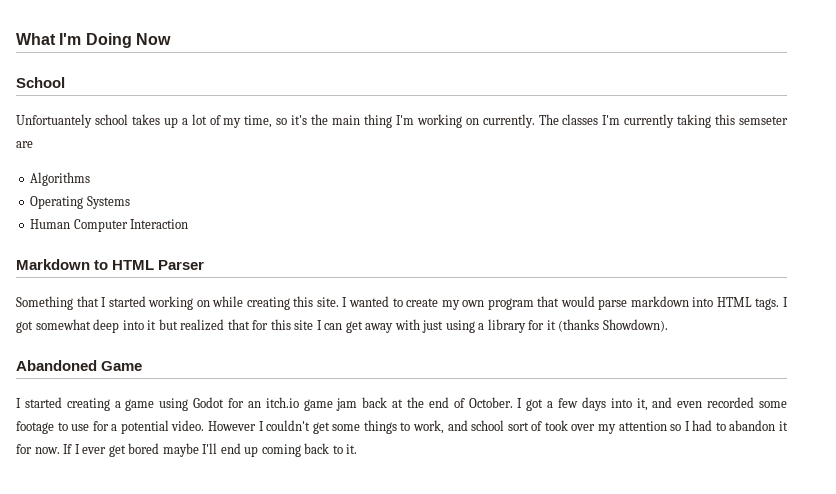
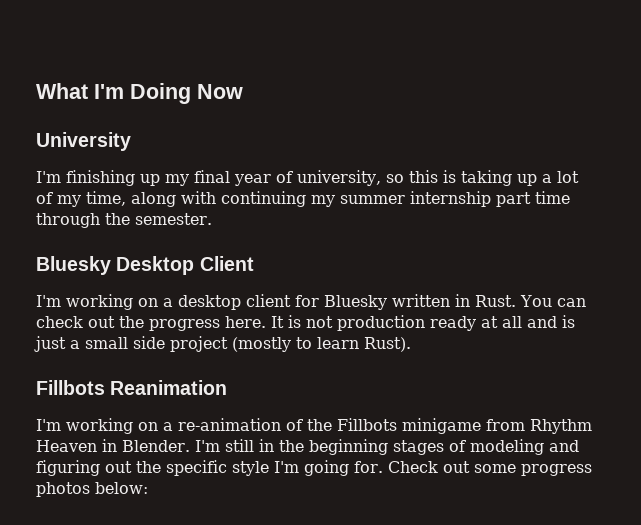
[16,77,65,88] [16,114,160,128] School // Unfortuantely school takes -> [36,132,131,151] [36,170,512,186] University // I'm finishing up my final year of university, so this is taking
[276,114,788,128] [16,141,33,148] [30,172,91,186] [30,196,130,209] [30,219,189,232] [16,259,205,270] [16,296,788,310] [16,319,668,333] [16,360,143,371] [16,397,788,411] [16,420,788,434] [16,443,358,457] so it's the main thing I'm working on currently. The classes I'm currently taking this semseter are // Algorithms // Operating Systems // Human Computer Interaction // Markdown to HTML Parser // Something that I started working on while creating this site. I wanted to create my own program that would parse markdown into HTML tags. I got somewhat deep into it but realized that for this site I can get away with just using a library for it (thanks Showdown). // Abandoned Game // I started creating a game using Godot for an itch.io game jam back at the end of October. I got a few days into it, and even recorded some footage to use for a potential video. However I couldn't get some things to work, and school sort of took over my attention so I had to abandon it for now. If I ever get bored maybe I'll end up coming back to it. -> [131,191,570,207] [36,213,212,228] [36,256,254,275] [36,294,586,310] [36,315,575,331] [34,336,411,352] [36,380,228,395] [36,418,592,434] [36,439,579,455] [36,460,592,476] [36,482,148,497] along with continuing my summer internship part time through the semester. // Bluesky Desktop Client // I'm working on a desktop client for Bluesky written in Rust. You can check out the progress here. It is not production ready at all and is just a small side project (mostly to learn Rust). // Fillbots Reanimation // I'm working on a re-animation of the Fillbots minigame from Rhythm Heaven in Blender. I'm still in the beginning stages of modeling and figuring out the specific style I'm going for. Check out some progress photos below:

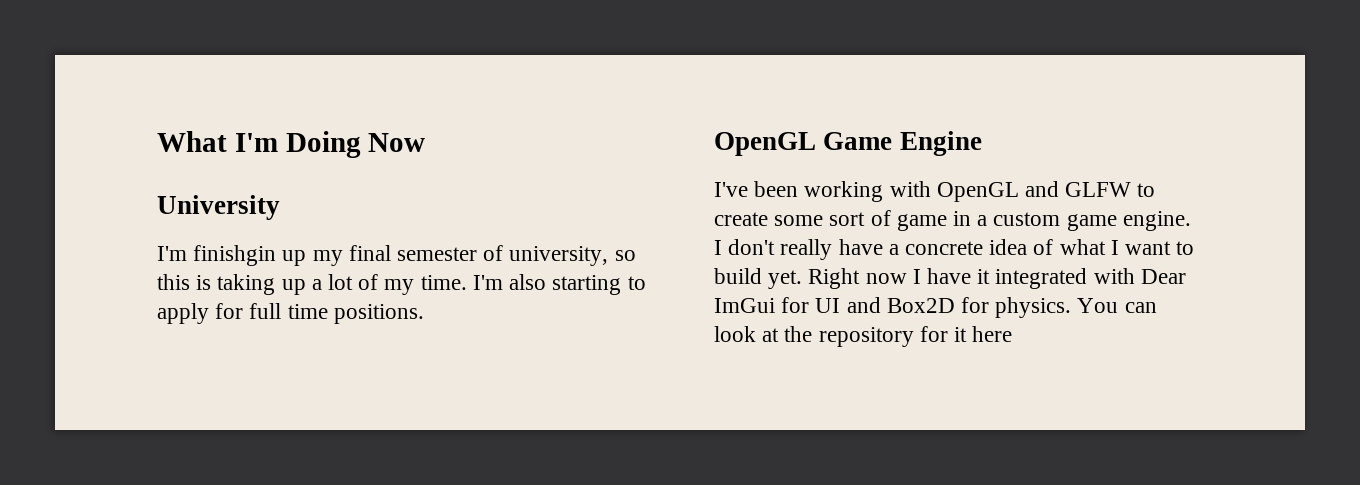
[66,170,135,186] finishing -> [193,245,277,266] finishgin
[234,174,271,186] year -> [397,247,478,261] semester
[86,191,570,207] [36,213,212,228] [36,256,254,275] [36,294,586,310] [36,315,575,331] [34,336,411,352] [36,380,228,395] [36,418,592,434] [36,439,579,455] [36,460,592,476] [36,482,148,497] time, along with continuing my summer internship part time through the semester. // Bluesky Desktop Client // I'm working on a desktop client for Bluesky written in Rust. You can check out the progress here. It is not production ready at all and is just a small side project (mostly to learn Rust). // Fillbots Reanimation // I'm working on a re-animation of the Fillbots minigame from Rhythm Heaven in Blender. I'm still in the beginning stages of modeling and figuring out the specific style I'm going for. Check out some progress photos below: -> [420,274,646,295] [157,303,424,324] [714,131,982,156] [714,181,1156,202] [714,210,1191,231] [714,239,1195,260] [714,268,1186,289] [714,297,1157,318] [714,326,1013,347] time. I'm also starting to apply for full time positions. // OpenGL Game Engine // I've been working with OpenGL and GLFW to create some sort of game in a custom game engine. I don't really have a concrete idea of what I want to build yet. Right now I have it integrated with Dear ImGui for UI and Box2D for physics. You can look at the repository for it here

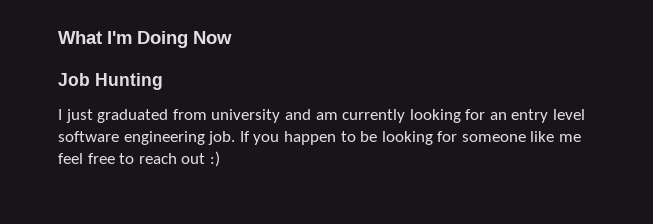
[157,195,280,220] [157,245,636,266] [157,274,646,295] [157,303,424,324] [714,131,982,156] [714,181,1156,202] [714,210,1191,231] [714,239,1195,260] [714,268,1186,289] [714,297,1157,318] [714,326,1013,347] University // I'm finishgin up my final semester of university, so this is taking up a lot of my time. I'm also starting to apply for full time positions. // OpenGL Game Engine // I've been working with OpenGL and GLFW to create some sort of game in a custom game engine. I don't really have a concrete idea of what I want to build yet. Right now I have it integrated with Dear ImGui for UI and Box2D for physics. You can look at the repository for it here -> [58,73,163,90] [58,109,586,123] [58,131,582,145] [58,151,220,167] Job Hunting // I just graduated from university and am currently looking for an entry level software engineering job. If you happen to be looking for someone like me feel free to reach out :)

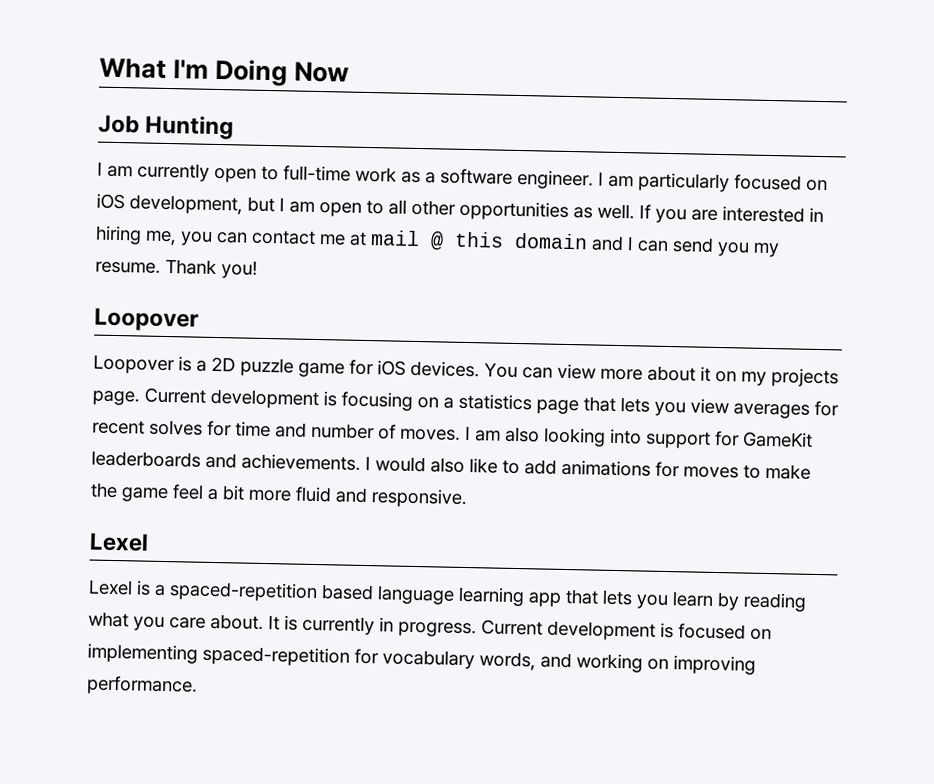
[65,109,586,123] [58,131,582,145] [58,151,220,167] just graduated from university and am currently looking for an entry level software engineering job. If you happen to be looking for someone like me feel free to reach out :) -> [107,162,828,193] [96,193,824,224] [95,225,780,258] [95,258,258,279] [94,307,199,332] [93,354,839,388] [92,387,839,419] [92,419,813,449] [91,450,811,480] [90,482,468,509] [89,532,149,552] [88,579,807,612] [88,611,772,641] [87,643,756,675] [86,675,198,696] am currently open to full-time work as a software engineer. I am particularly focused on iOS development, but I am open to all other opportunities as well. If you are interested in hiring me, you can contact me at mail @ this domain and I can send you my resume. Thank you! // Loopover // Loopover is a 2D puzzle game for iOS devices. You can view more about it on my projects page. Current development is focusing on a statistics page that lets you view averages for recent solves for time and number of moves. I am also looking into support for GameKit leaderboards and achievements. I would also like to add animations for moves to make the game feel a bit more fluid and responsive. // Lexel // Lexel is a spaced-repetition based language learning app that lets you learn by reading what you care about. It is currently in progress. Current development is focused on implementing spaced-repetition for vocabulary words, and working on improving performance.

